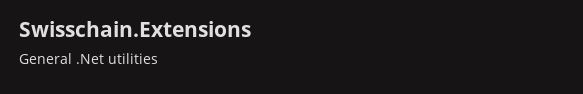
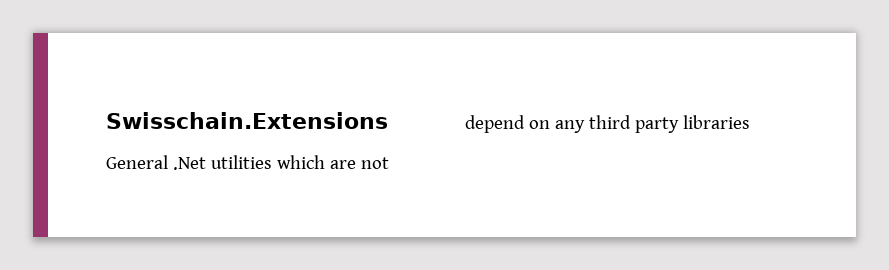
(158, 58) none -> [276,155,389,169] [465,115,750,133] which are not depend on any third party libraries

